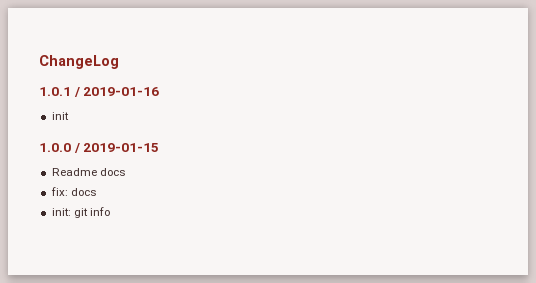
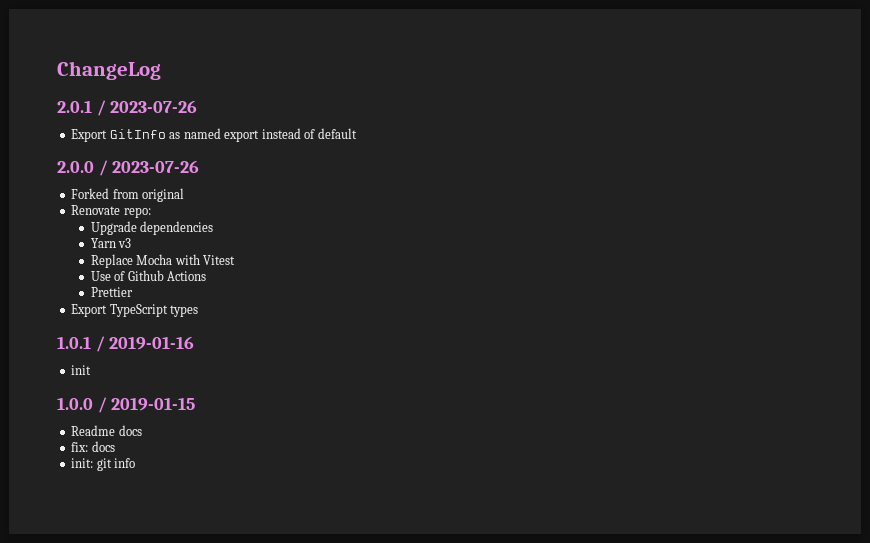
(119, 62) none -> [57,100,198,116] [71,128,357,142] [57,160,200,176] [71,188,185,202] [71,205,151,218] [90,221,214,235] [90,238,132,248] [90,254,236,268] [90,270,207,281] [90,287,133,297] [71,304,199,317] // 2.0.1 / 2023-07-26 // Export GitInfo as named export instead of default // 2.0.0 / 2023-07-26 // Forked from original // Renovate repo: // Upgrade dependencies // Yarn v3 // Replace Mocha with Vitest // Use of Github Actions // Prettier // Export TypeScript types

